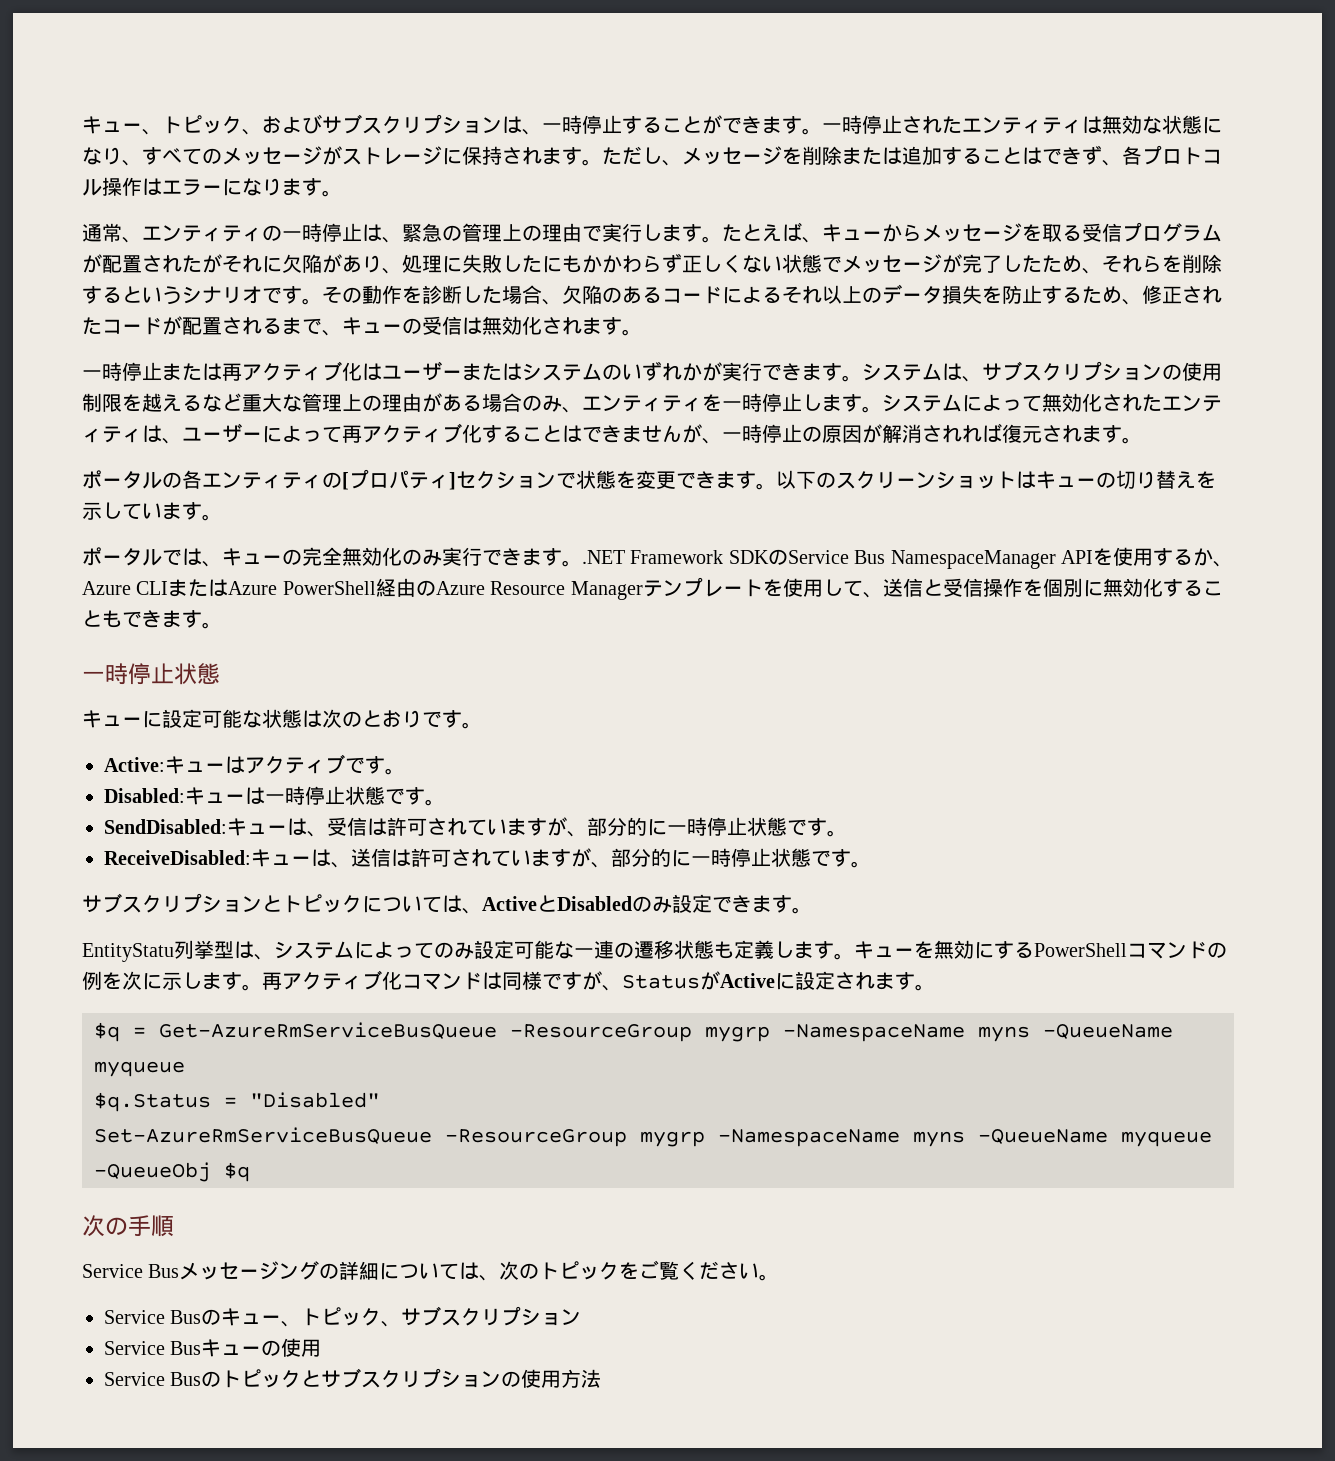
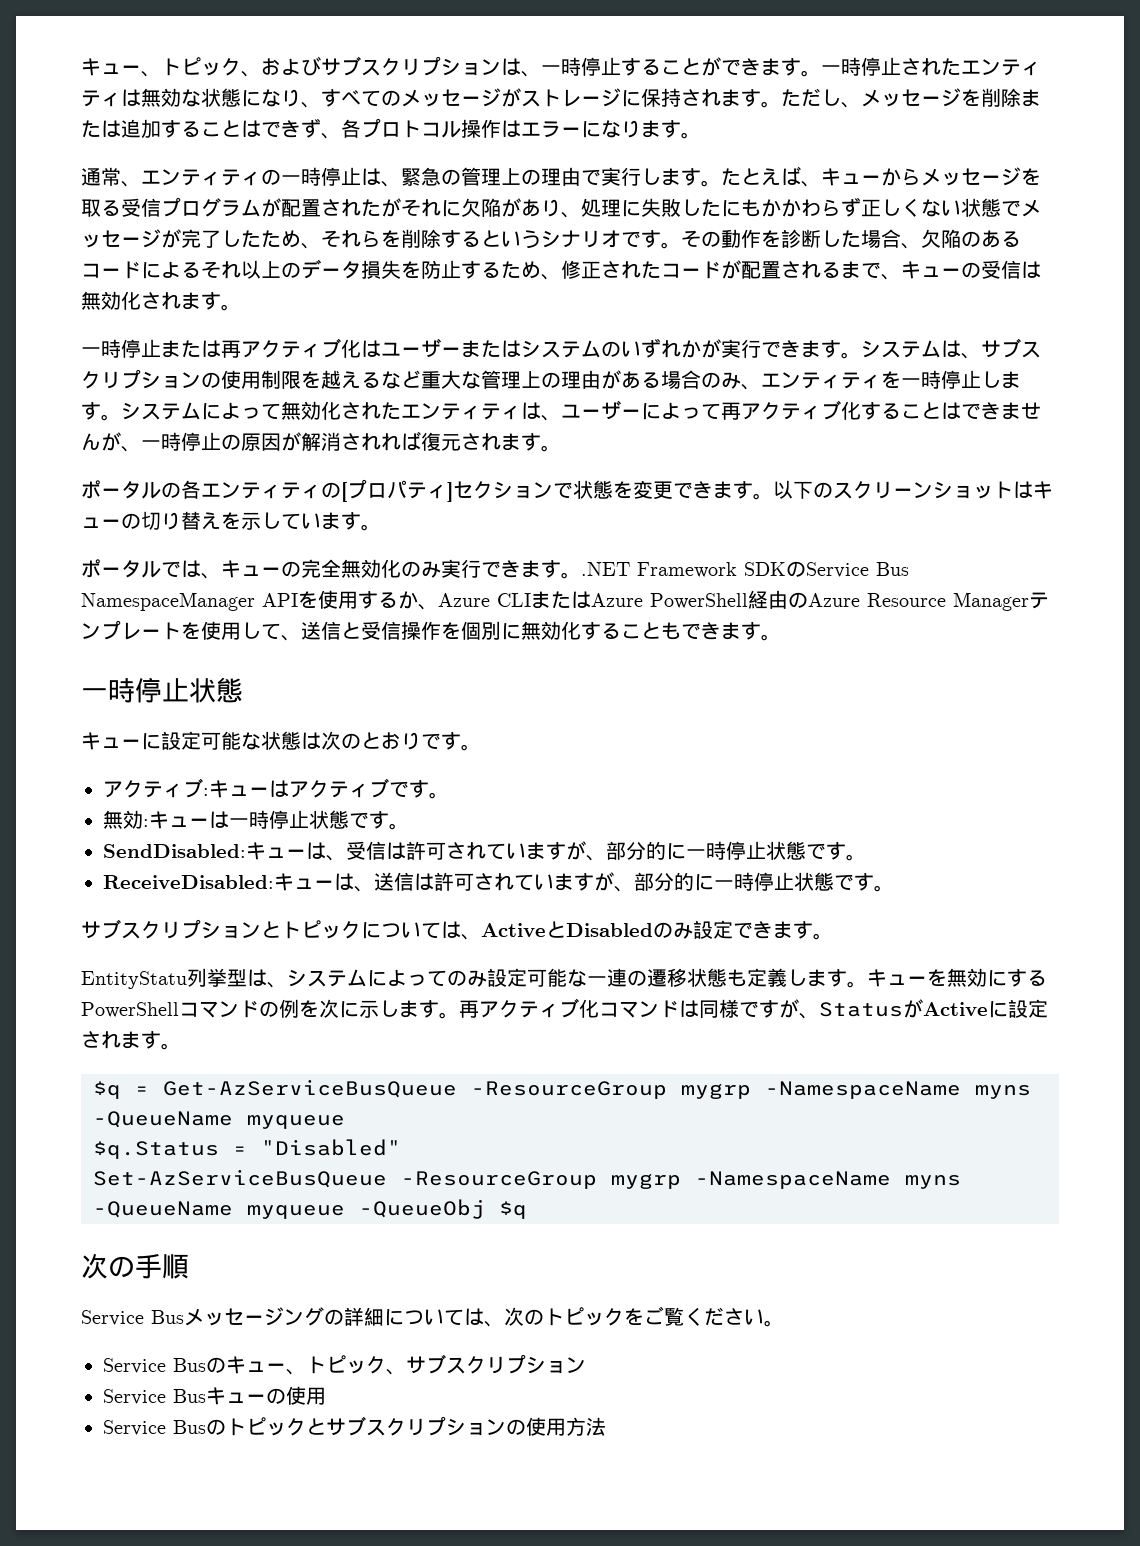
[104,757,165,772] Active: -> [103,778,209,798] アクティブ:
[104,788,185,803] Disabled: -> [103,810,149,829] 無効:
[159,1022,497,1039] Get-AzureRmServiceBusQueue -> [163,1079,457,1098] Get-AzServiceBusQueue
[94,1127,432,1144] Set-AzureRmServiceBusQueue -> [93,1169,387,1188] Set-AzServiceBusQueue

